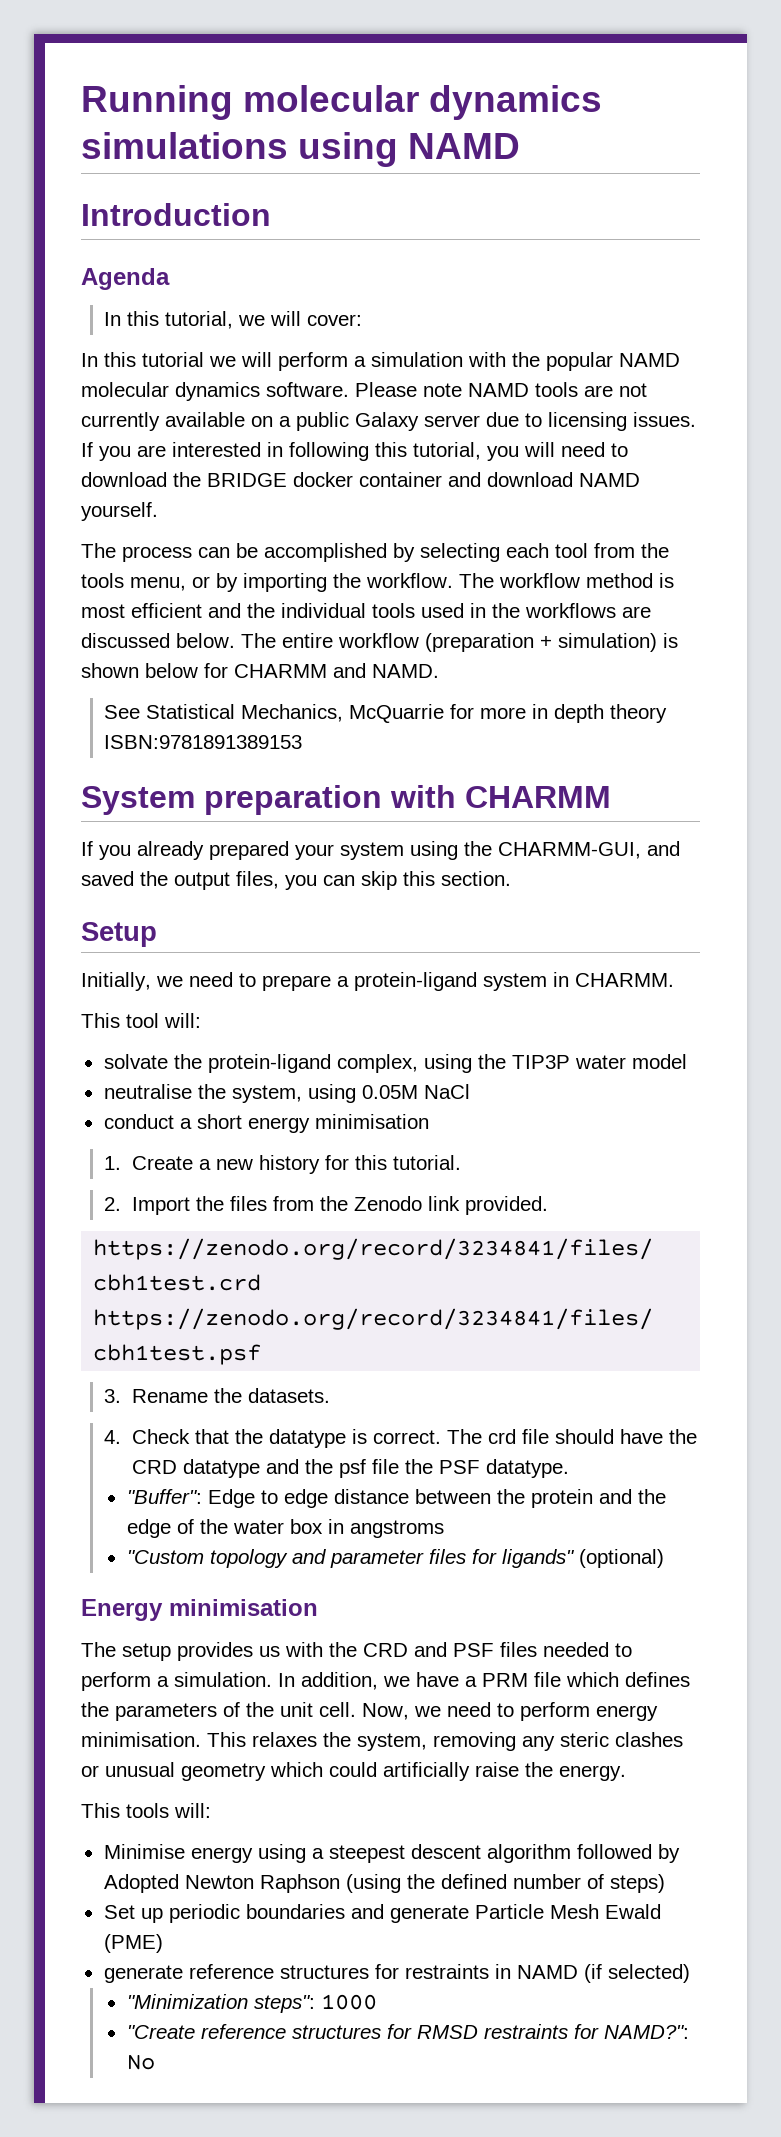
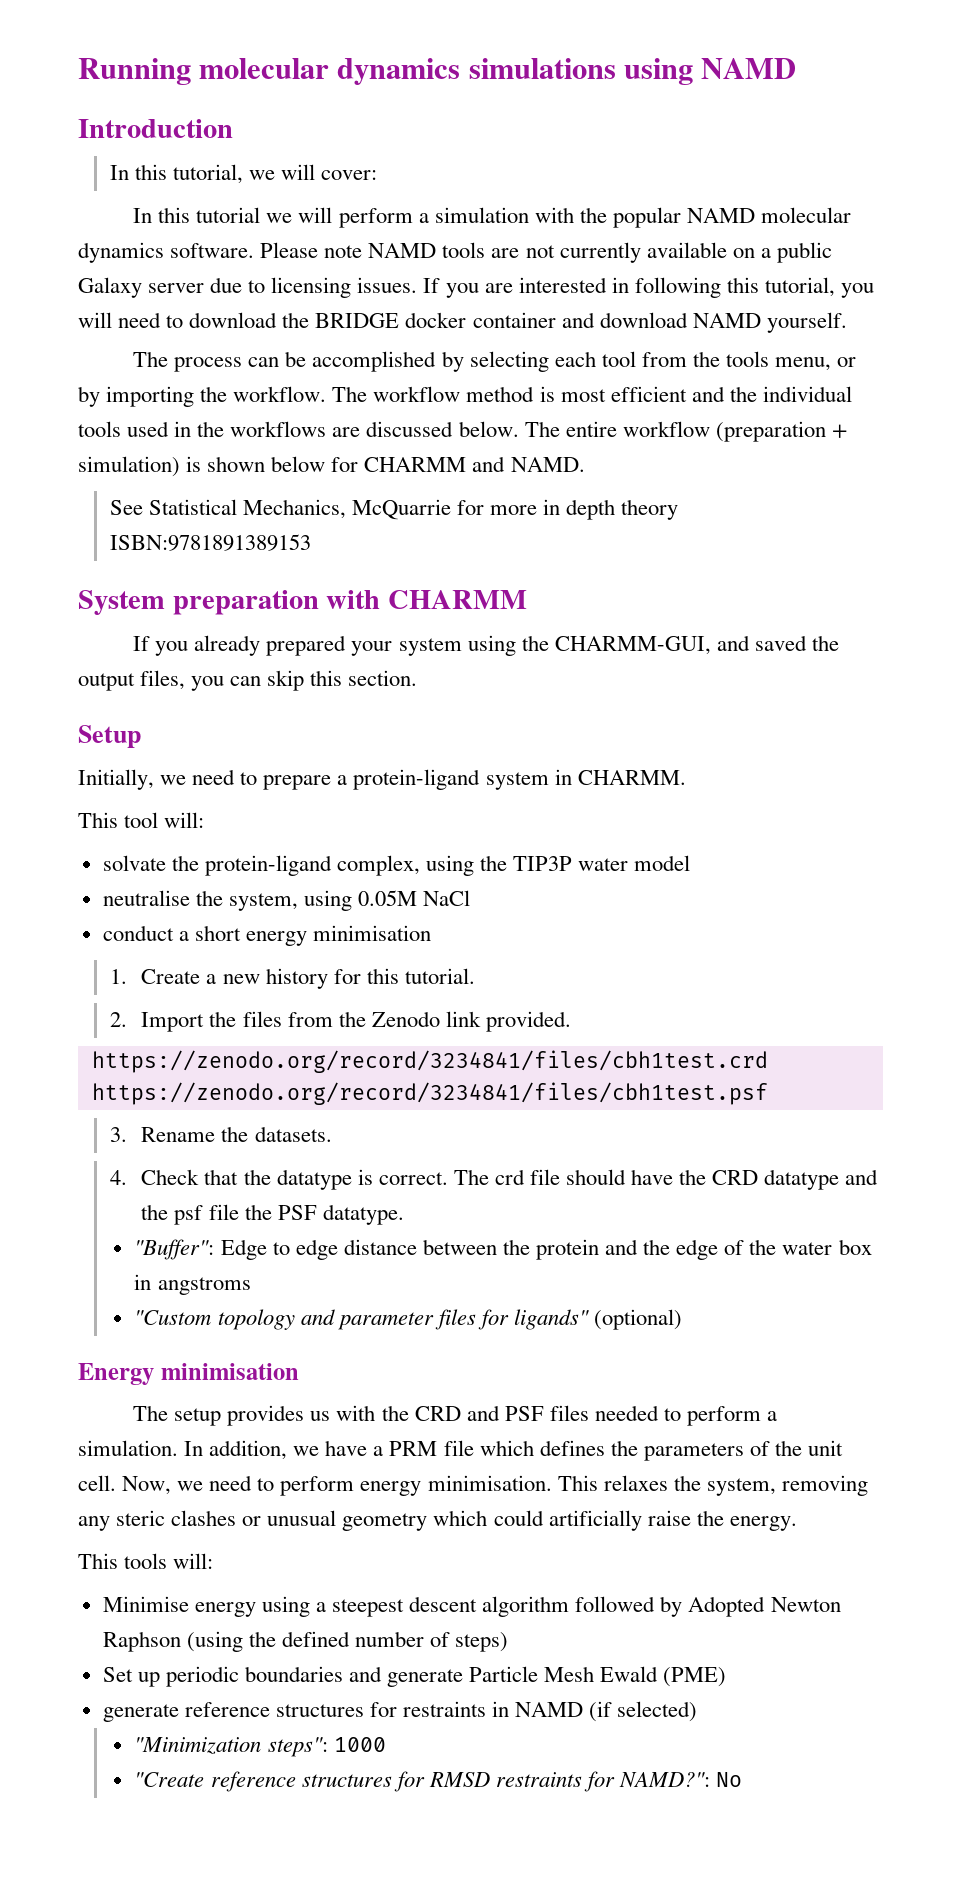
[81,268,170,290] // Agenda -> (233, 128) none

